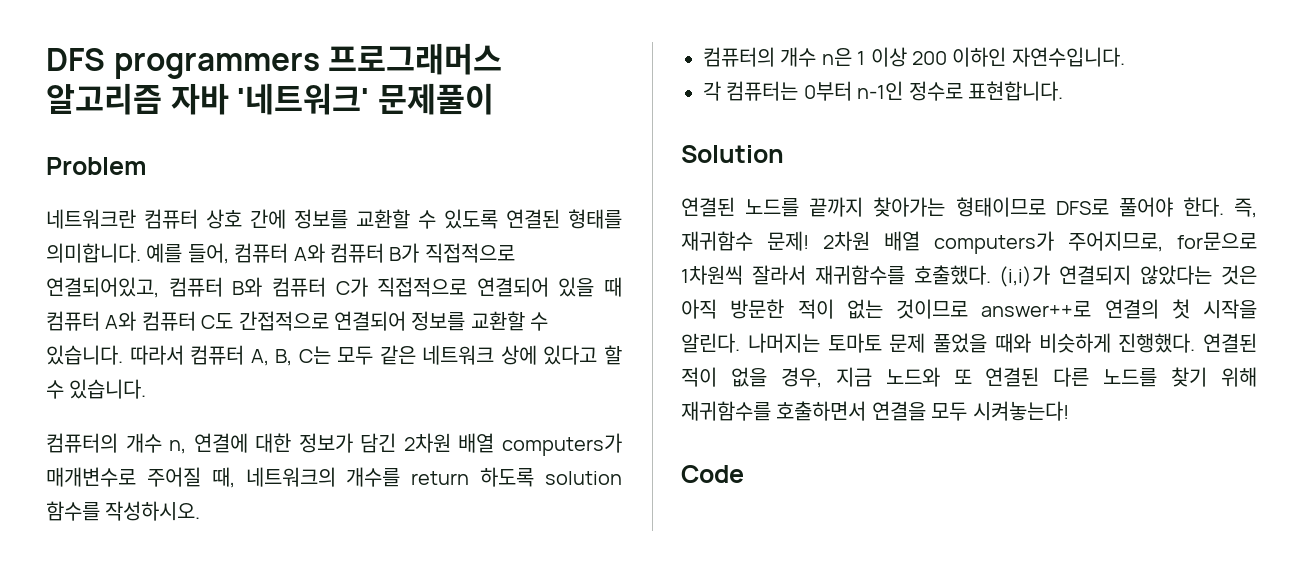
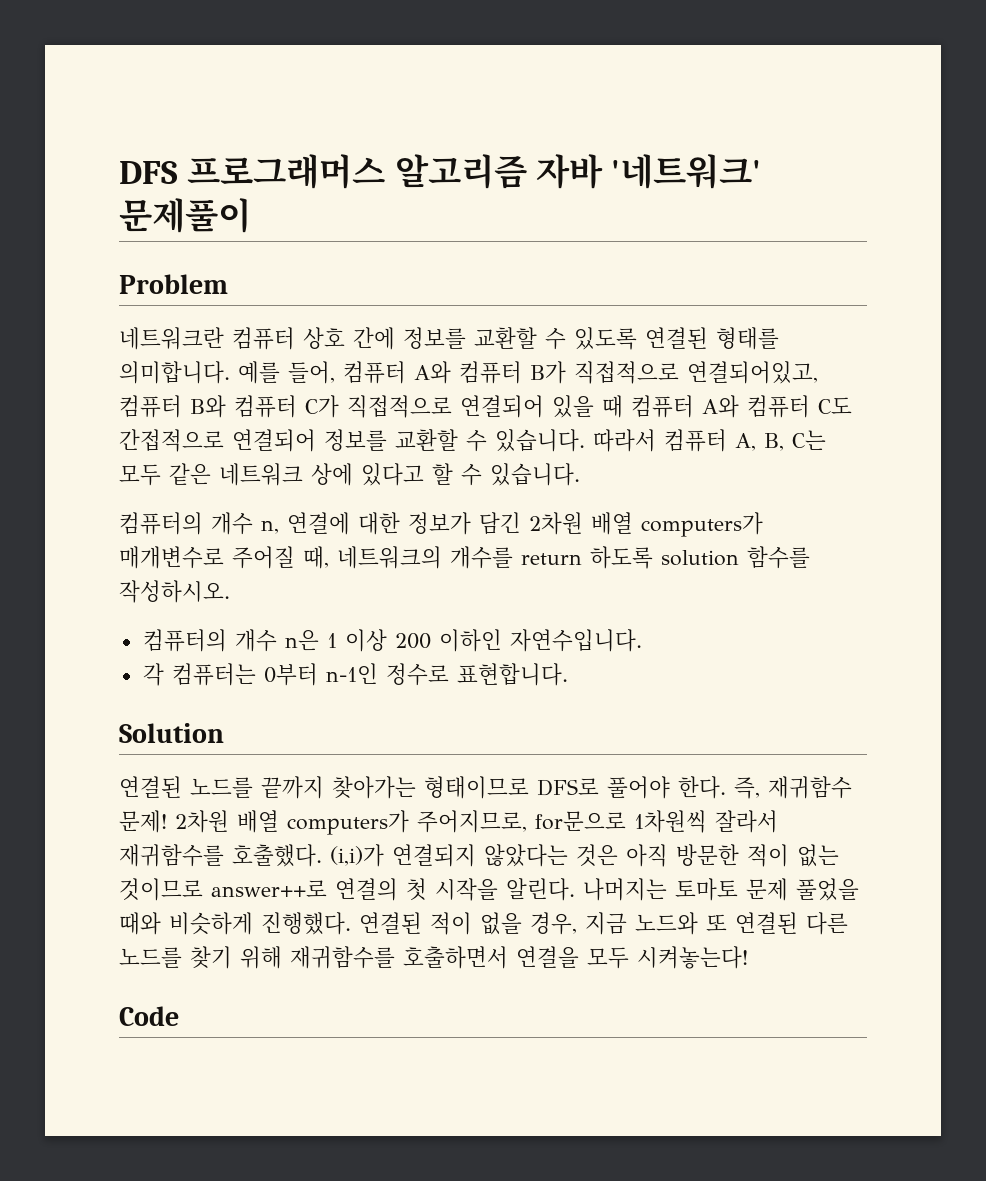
[113,52,320,79] programmers -> (178, 172) none

